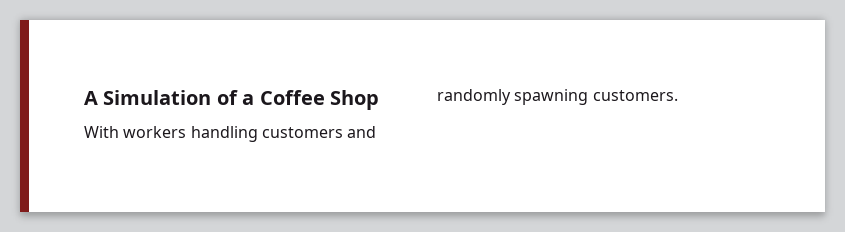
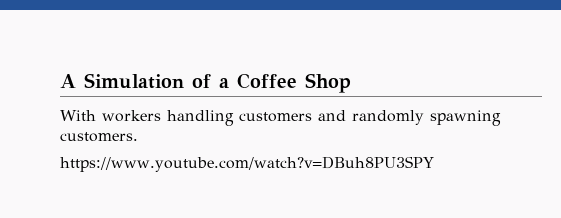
(678, 95) none -> [60,156,434,172] // https://www.youtube.com/watch?v=DBuh8PU3SPY

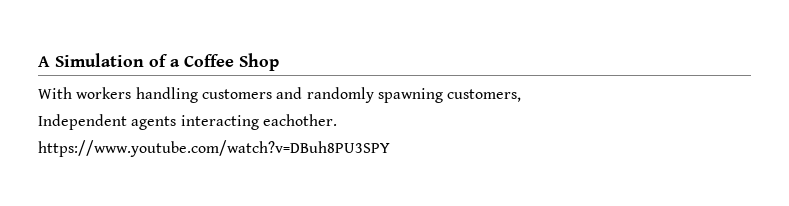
[60,132,138,142] customers. -> [447,89,522,102] [38,114,337,130] customers, // Independent agents interacting eachother.

